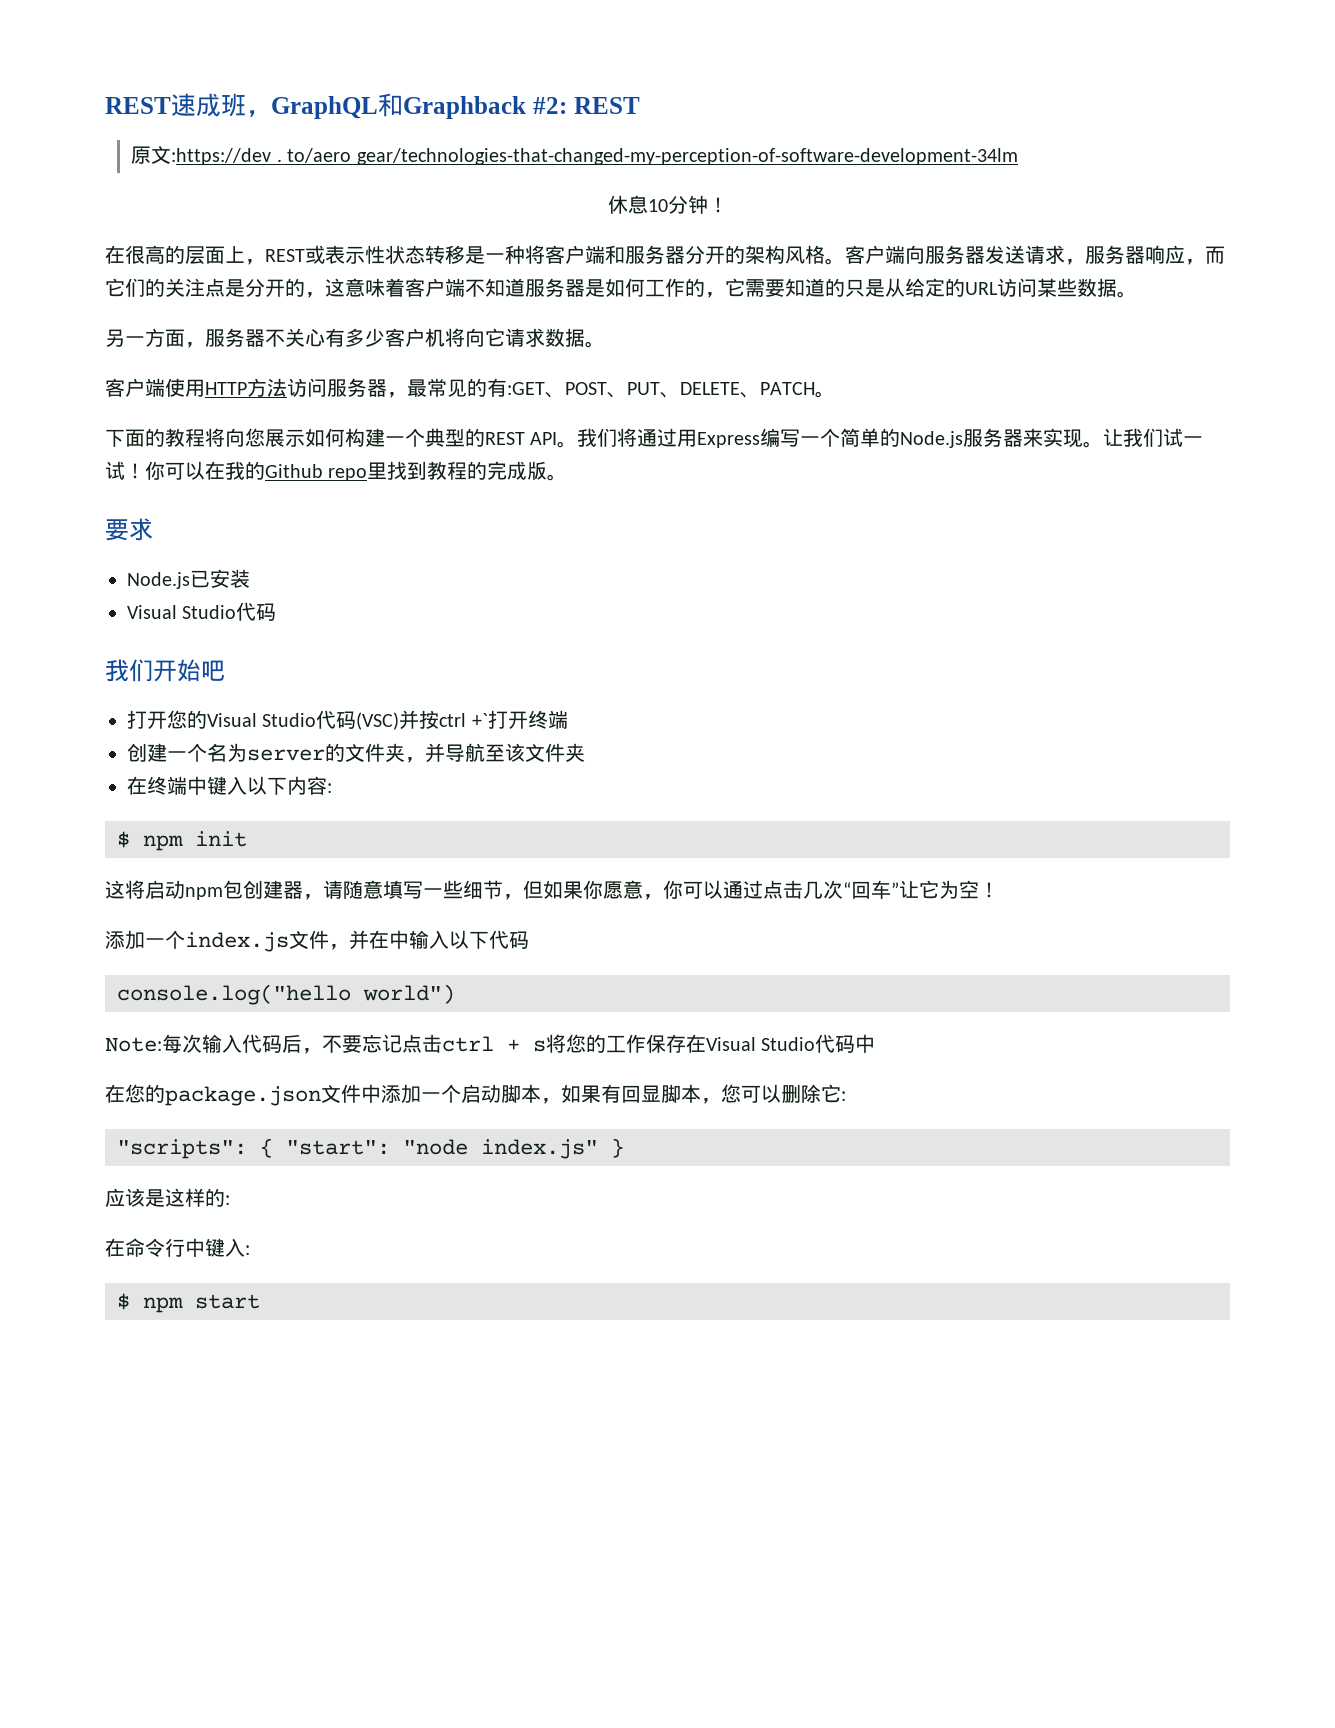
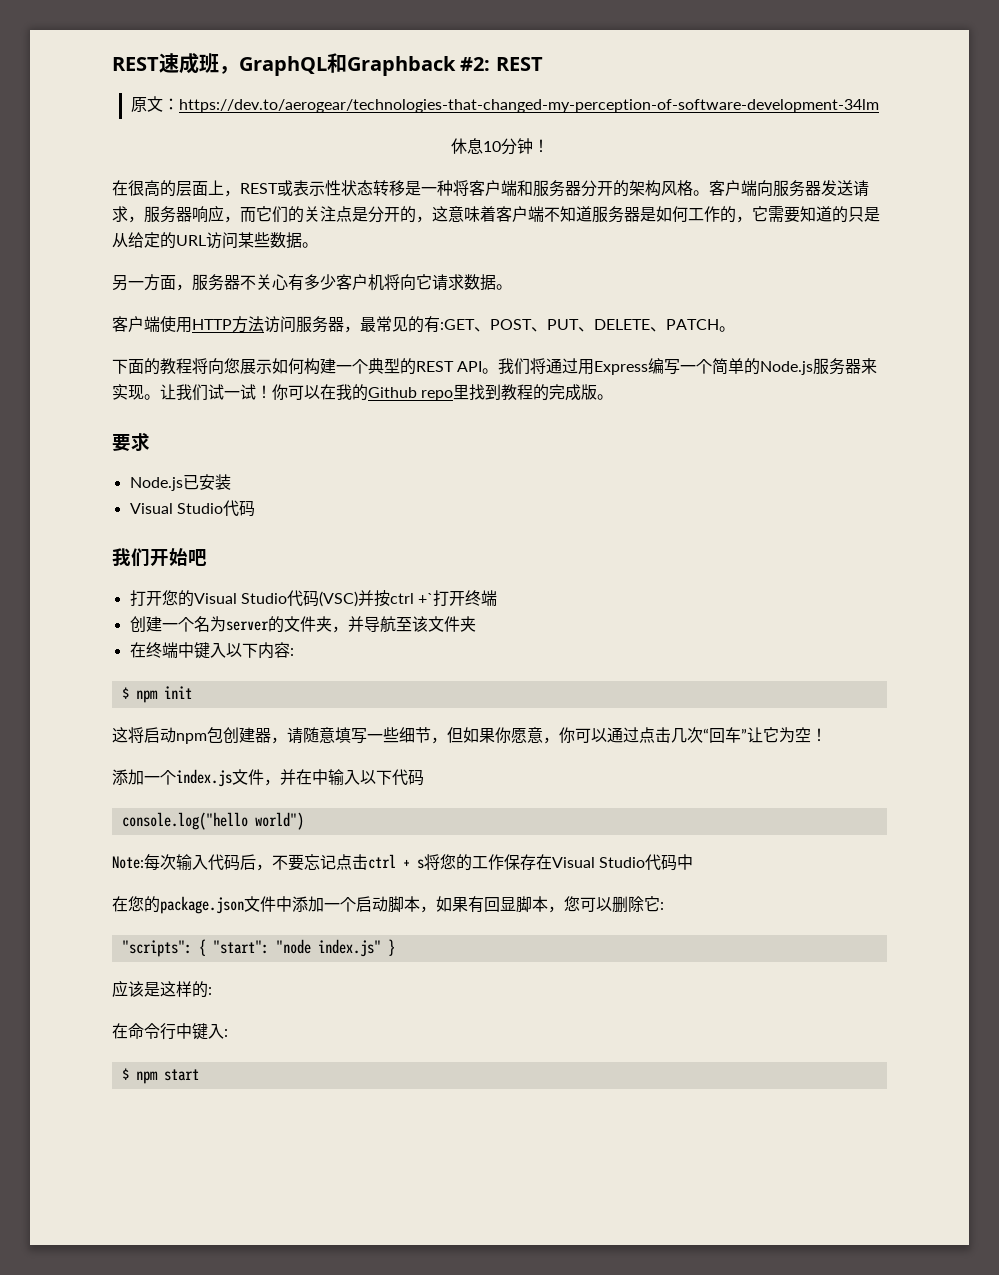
[171,148,1018,165] :https://dev . to/aero gear/technologies-that-changed-my-perception-of-software-development-34lm -> [162,98,879,113] ：https://dev.to/aerogear/technologies-that-changed-my-perception-of-software-development-34lm

